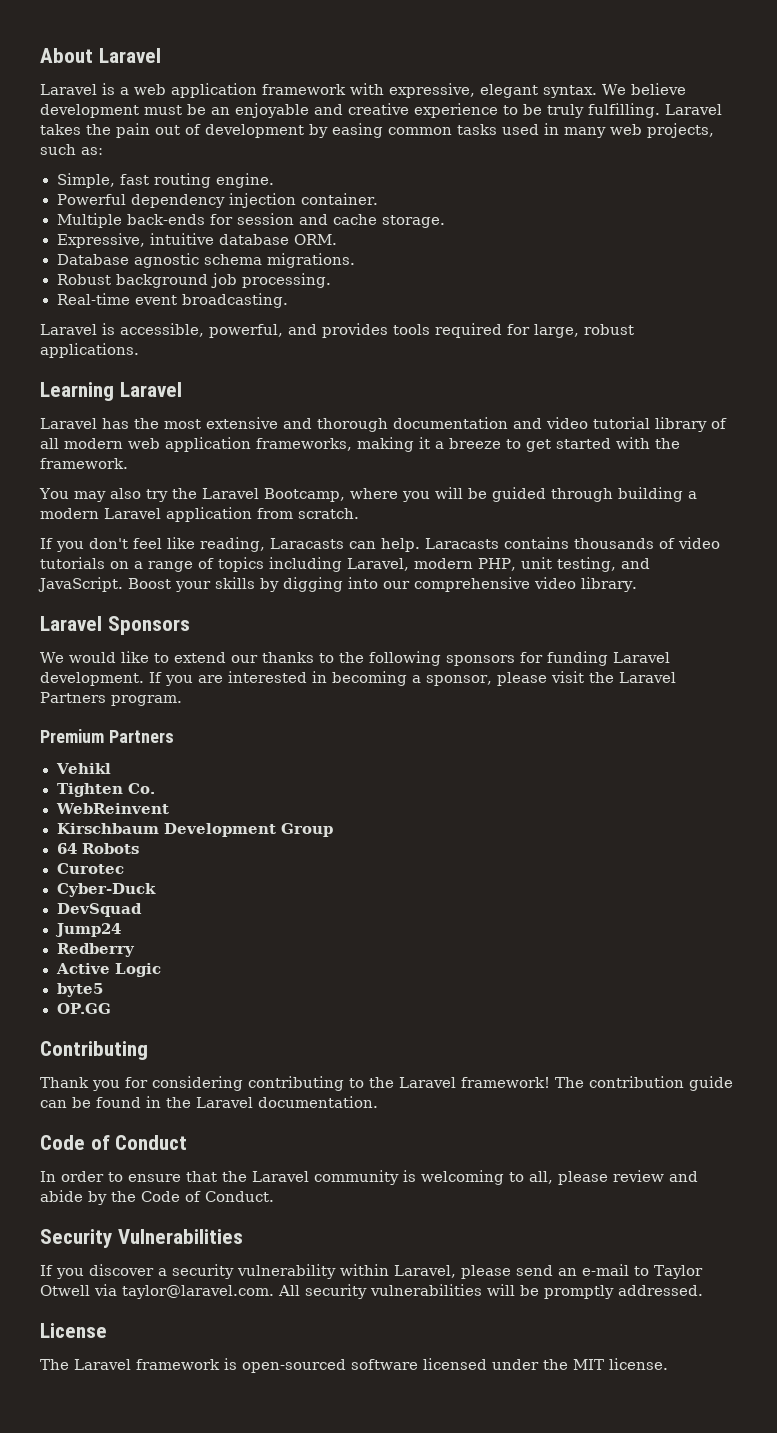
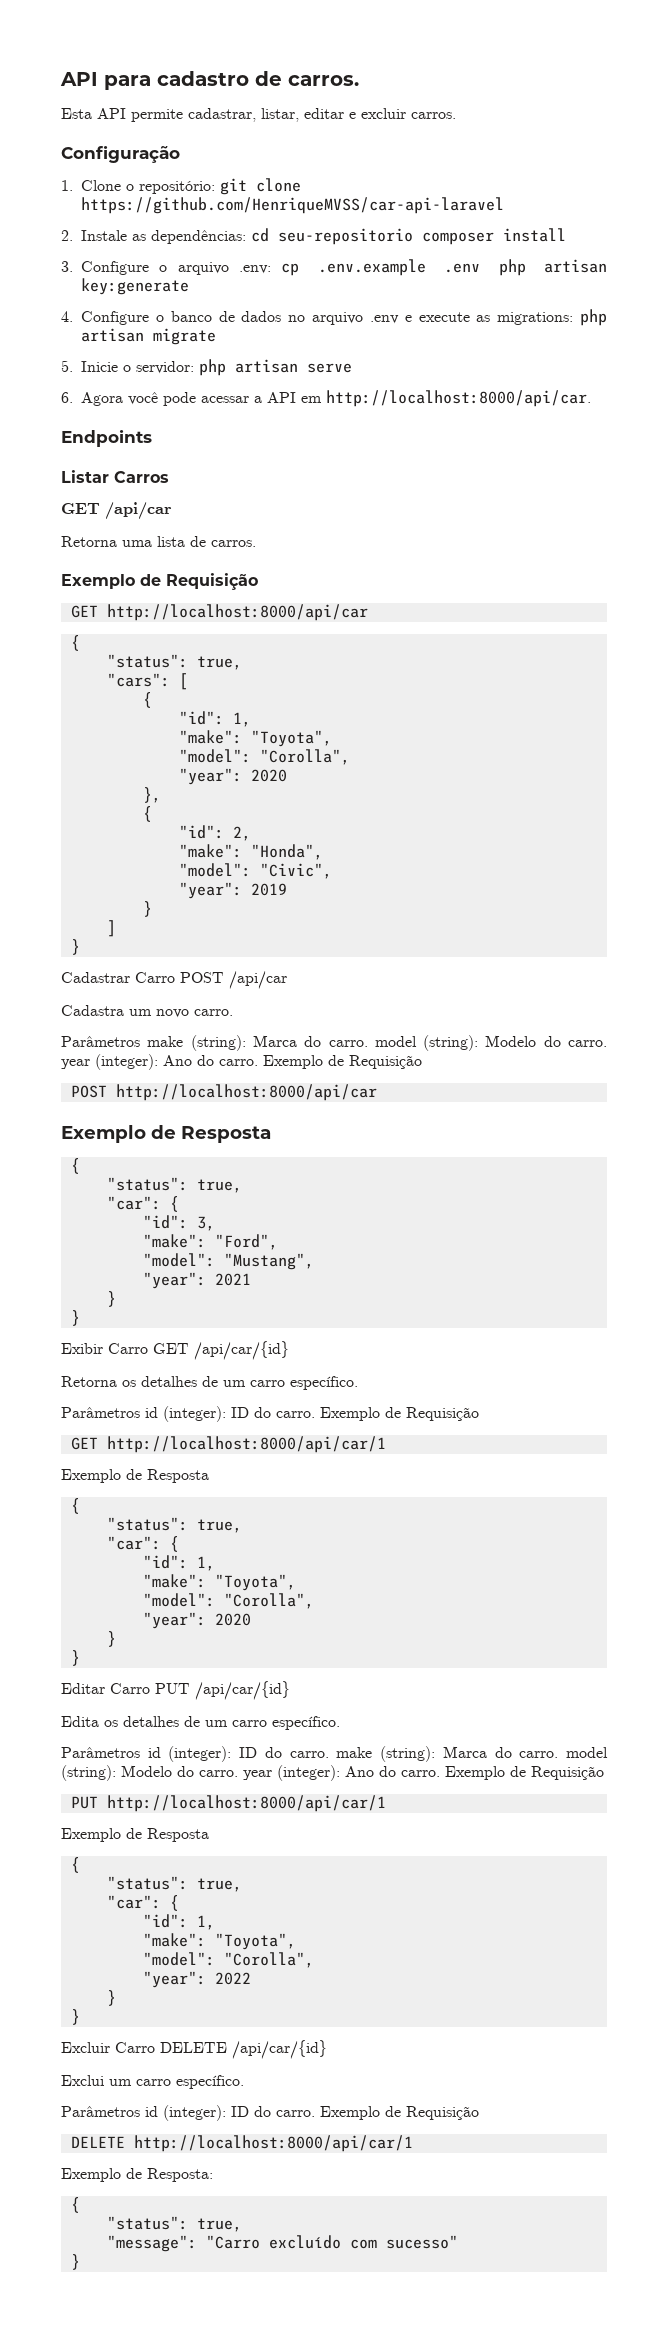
[40,48,161,63] [40,83,686,98] [40,103,722,118] [40,123,714,138] [40,144,103,155] [56,173,274,188] [56,193,379,208] [56,213,445,228] [56,233,337,248] [56,253,355,268] [56,273,331,288] [56,293,288,308] [40,323,634,338] [40,343,139,358] [40,382,182,401] [40,417,727,432] [40,437,680,452] [40,458,128,469] [39,487,697,502] [40,507,359,522] [40,537,720,552] [40,557,650,572] [38,577,637,592] [40,616,190,635] [40,651,670,666] [40,671,676,686] [40,692,182,706] [40,729,174,743] [55,763,112,774] [56,783,155,797] [55,803,170,814] [56,823,333,837] [56,843,139,854] [56,863,124,874] [56,883,156,897] [56,903,142,917] [54,923,121,937] [56,943,135,957] [55,963,161,977] [56,983,103,997] [56,1003,112,1014] [40,1041,148,1060] [40,1076,733,1091] [40,1096,378,1108] [40,1135,188,1150] [40,1170,698,1185] [40,1190,274,1205] [40,1229,243,1248] [40,1264,703,1279] [40,1284,703,1299] [40,1323,107,1338] [40,1358,668,1373] About Laravel // Laravel is a web application framework with expressive, elegant syntax. We believe development must be an enjoyable and creative experience to be truly fulfilling. Laravel takes the pain out of development by easing common tasks used in many web projects, such as: // Simple, fast routing engine. // Powerful dependency injection container. // Multiple back-ends for session and cache storage. // Expressive, intuitive database ORM. // Database agnostic schema migrations. // Robust background job processing. // Real-time event broadcasting. // Laravel is accessible, powerful, and provides tools required for large, robust applications. // Learning Laravel // Laravel has the most extensive and thorough documentation and video tutorial library of all modern web application frameworks, making it a breeze to get started with the framework. // You may also try the Laravel Bootcamp, where you will be guided through building a modern Laravel application from scratch. // If you don't feel like reading, Laracasts can help. Laracasts contains thousands of video tutorials on a range of topics including Laravel, modern PHP, unit testing, and JavaScript. Boost your skills by digging into our comprehensive video library. // Laravel Sponsors // We would like to extend our thanks to the following sponsors for funding Laravel development. If you are interested in becoming a sponsor, please visit the Laravel Partners program. // Premium Partners // Vehikl // Tighten Co. // WebReinvent // Kirschbaum Development Group // 64 Robots // Curotec // Cyber-Duck // DevSquad // Jump24 // Redberry // Active Logic // byte5 // OP.GG // Contributing // Thank you for considering contributing to the Laravel framework! The contribution guide can be found in the Laravel documentation. // Code of Conduct // In order to ensure that the Laravel community is welcoming to all, please review and abide by the Code of Conduct. // Security Vulnerabilities // If you discover a security vulnerability within Laravel, please send an e-mail to Taylor Otwell via taylor@laravel.com. All security vulnerabilities will be promptly addressed. // License // The Laravel framework is open-sourced software licensed under the MIT license. -> [60,71,359,90] [61,108,456,122] [61,146,180,163] [61,178,301,195] [81,197,504,214] [61,228,566,245] [61,259,607,276] [81,278,189,295] [61,309,607,326] [81,328,216,345] [61,359,352,376] [61,390,591,407] [61,430,152,447] [61,470,169,483] [61,502,172,520] [61,536,256,547] [61,573,258,590] [70,604,368,621] [70,635,80,651] [106,654,242,670] [106,673,188,690] [142,692,152,708] [178,711,251,727] [178,730,332,747] [178,749,350,765] [178,768,287,785] [142,787,161,803] [142,806,152,822] [178,825,251,841] [178,844,323,860] [178,863,332,879] [178,882,287,899] [142,901,152,917] [106,920,116,937] [70,939,80,955] [61,971,287,989] [61,1005,233,1018] [61,1035,608,1051] [61,1054,422,1070] [70,1084,377,1101] [61,1125,271,1143] [70,1158,80,1174] [106,1177,242,1193] [106,1196,179,1212] [142,1215,215,1231] [142,1234,278,1250] [142,1253,314,1270] [142,1272,251,1289] [106,1291,116,1307] [70,1310,80,1326] [61,1341,289,1360] [61,1376,358,1390] [61,1406,479,1422] [70,1436,386,1453] [61,1469,209,1483] [70,1498,80,1514] [106,1517,242,1533] [106,1536,179,1552] [142,1555,215,1571] [142,1574,296,1591] [142,1593,314,1609] [142,1612,251,1629] [106,1631,116,1647] [70,1650,80,1666] [61,1681,290,1700] [61,1716,340,1730] [61,1746,609,1762] [61,1765,604,1781] [70,1795,386,1812] [61,1828,209,1842] [70,1857,80,1873] [106,1876,242,1892] [106,1895,179,1911] [142,1914,215,1930] [142,1933,296,1950] [142,1952,314,1968] [142,1971,251,1988] [106,1990,116,2006] [70,2009,80,2025] [61,2040,327,2059] [61,2075,244,2089] [61,2105,479,2121] [70,2135,413,2152] [61,2168,213,2182] [70,2197,80,2213] [106,2216,242,2232] [106,2235,458,2252] [70,2254,80,2270] API para cadastro de carros. // Esta API permite cadastrar, listar, editar e excluir carros. // Configuração // 1. Clone o repositório: git clone https://github.com/HenriqueMVSS/car-api-laravel // 2. Instale as dependências: cd seu-repositorio composer install // 3. Configure o arquivo .env: cp .env.example .env php artisan key:generate // 4. Configure o banco de dados no arquivo .env e execute as migrations: php artisan migrate // 5. Inicie o servidor: php artisan serve // 6. Agora você pode acessar a API em http://localhost:8000/api/car. // Endpoints // Listar Carros // GET /api/car // Retorna uma lista de carros. // Exemplo de Requisição // GET http://localhost:8000/api/car // { // "status": true, // "cars": [ // { // "id": 1, // "make": "Toyota", // "model": "Corolla", // "year": 2020 // }, // { // "id": 2, // "make": "Honda", // "model": "Civic", // "year": 2019 // } // ] // } // Cadastrar Carro POST /api/car // Cadastra um novo carro. // Parâmetros make (string): Marca do carro. model (string): Modelo do carro. year (integer): Ano do carro. Exemplo de Requisição // POST http://localhost:8000/api/car // Exemplo de Resposta // { // "status": true, // "car": { // "id": 3, // "make": "Ford", // "model": "Mustang", // "year": 2021 // } // } // Exibir Carro GET /api/car/{id} // Retorna os detalhes de um carro específico. // Parâmetros id (integer): ID do carro. Exemplo de Requisição // GET http://localhost:8000/api/car/1 // Exemplo de Resposta // { // "status": true, // "car": { // "id": 1, // "make": "Toyota", // "model": "Corolla", // "year": 2020 // } // } // Editar Carro PUT /api/car/{id} // Edita os detalhes de um carro específico. // Parâmetros id (integer): ID do carro. make (string): Marca do carro. model (string): Modelo do carro. year (integer): Ano do carro. Exemplo de Requisição // PUT http://localhost:8000/api/car/1 // Exemplo de Resposta // { // "status": true, // "car": { // "id": 1, // "make": "Toyota", // "model": "Corolla", // "year": 2022 // } // } // Excluir Carro DELETE /api/car/{id} // Exclui um carro específico. // Parâmetros id (integer): ID do carro. Exemplo de Requisição // DELETE http://localhost:8000/api/car/1 // Exemplo de Resposta: // { // "status": true, // "message": "Carro excluído com sucesso" // }

